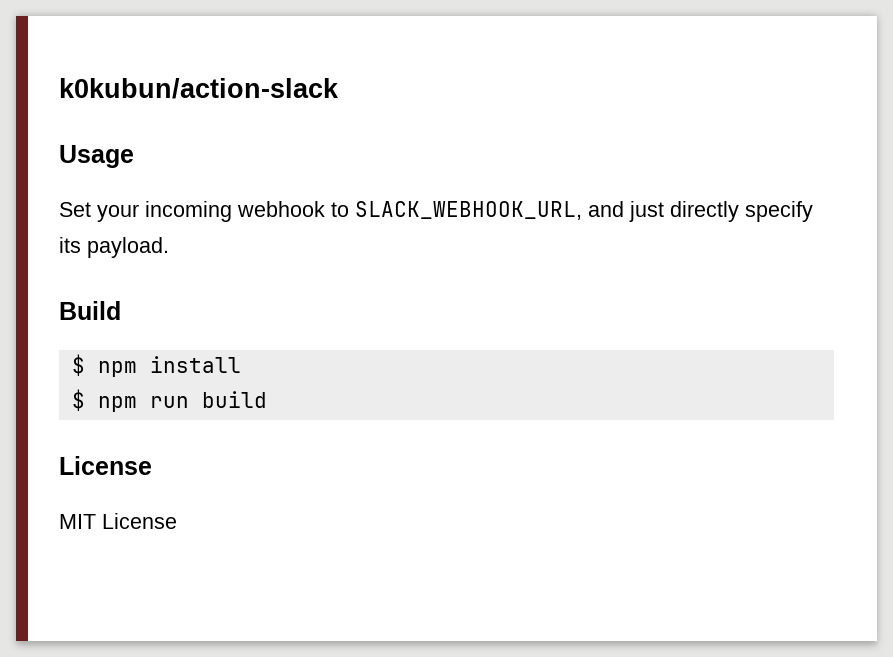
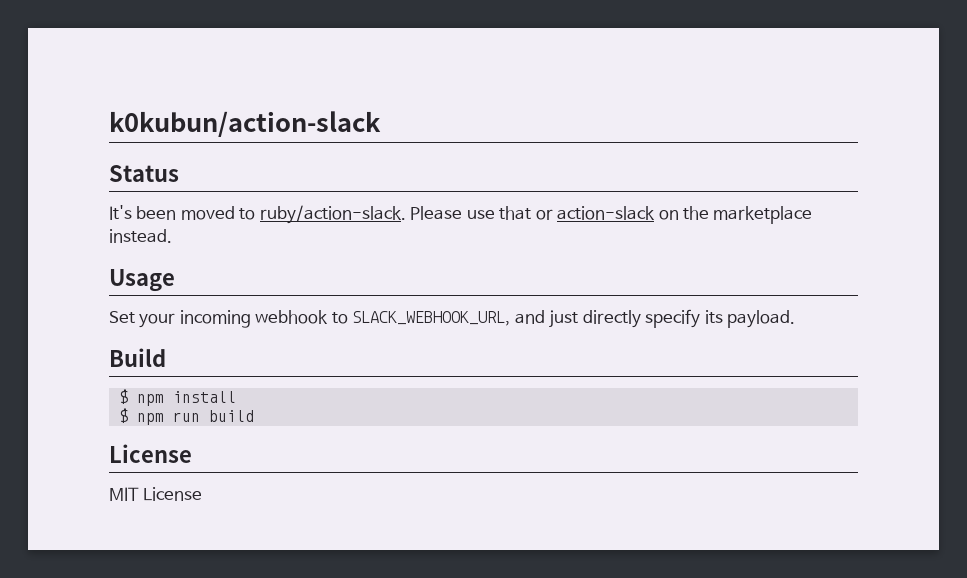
(339, 88) none -> [109,165,179,182] [109,205,813,224] [109,229,172,243] // Status // It's been moved to ruby/action-slack. Please use that or action-slack on the marketplace instead.

